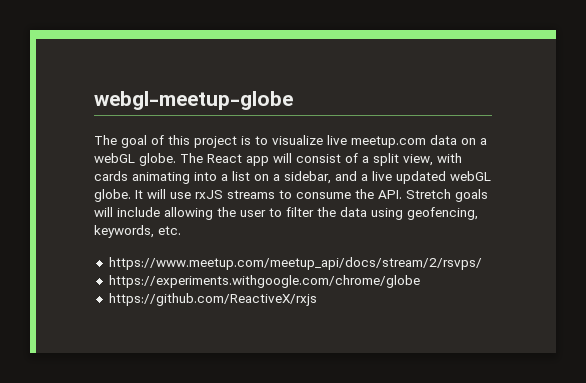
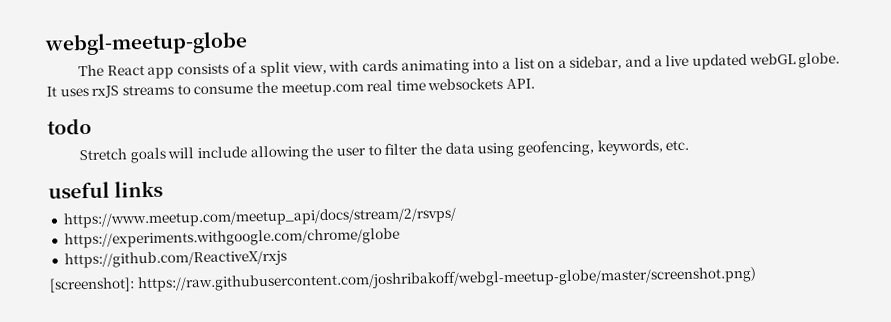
[121,135,487,148] [94,153,341,166] goal of this project is to visualize live meetup.com data on a webGL globe. The React app will consist -> [106,63,230,79] React app consists
[147,189,191,199] will use -> [59,87,89,97] uses
(374, 194) none -> [280,78,504,97] meetup.com real time websockets
(402, 194) none -> [47,117,92,135] // todo //
(181, 230) none -> [48,180,164,199] // useful links
(317, 299) none -> [49,266,757,293] // [screenshot]: https://raw.githubusercontent.com/joshribakoff/webgl-meetup-globe/master/screenshot.png)

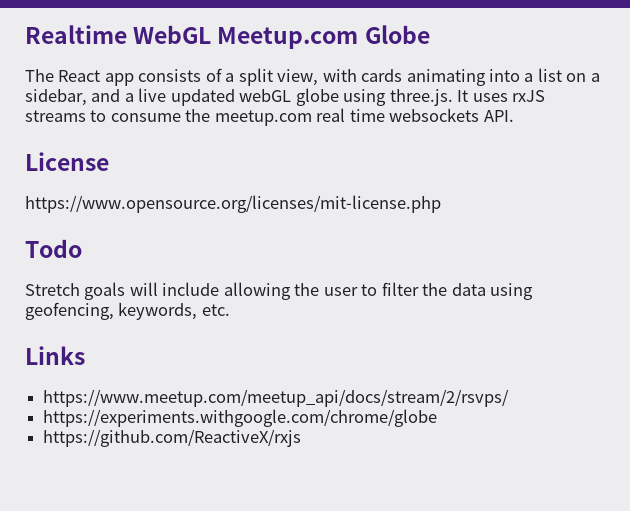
[44,31,248,56] webgl-meetup-globe -> [25,25,430,49] Realtime WebGL Meetup.com Globe
[798,52,841,69] globe. -> [295,88,453,106] globe using three.js.
[47,117,92,135] todo -> [25,152,109,171] [25,195,441,213] [25,239,82,258] License // https://www.opensource.org/licenses/mit-license.php // Todo
[48,180,164,199] useful links -> [25,346,85,365] Links
[49,266,757,293] // [screenshot]: https://raw.githubusercontent.com/joshribakoff/webgl-meetup-globe/master/screenshot.png) -> (302, 438) none

